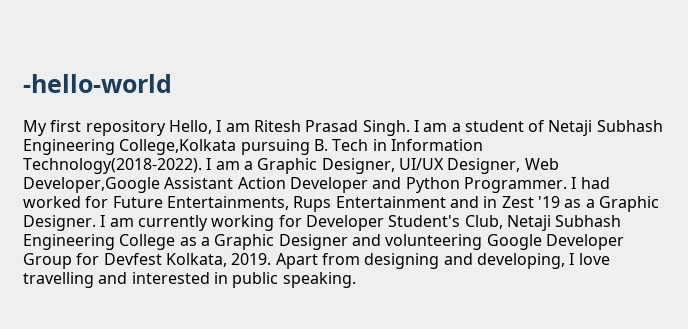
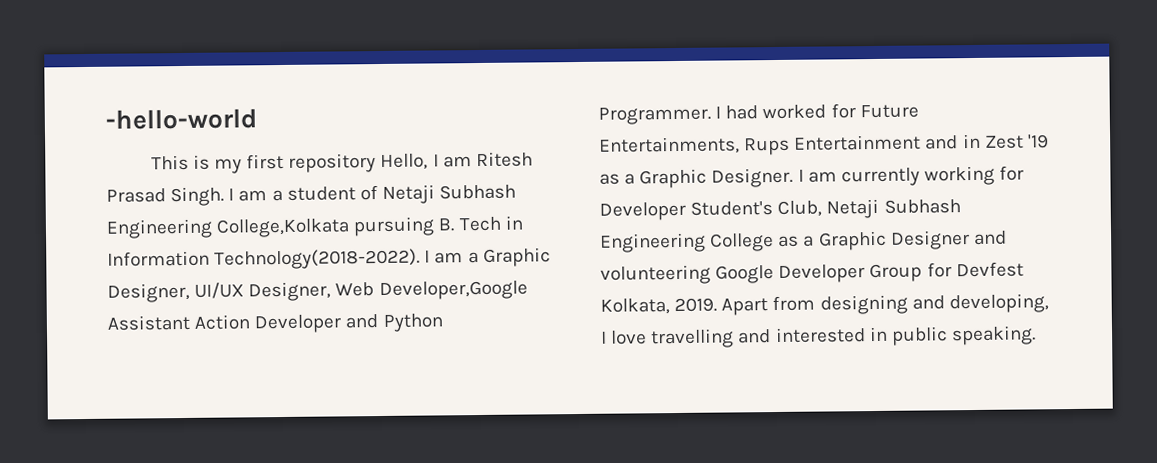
[23,120,47,136] My -> [150,154,243,174] This is my

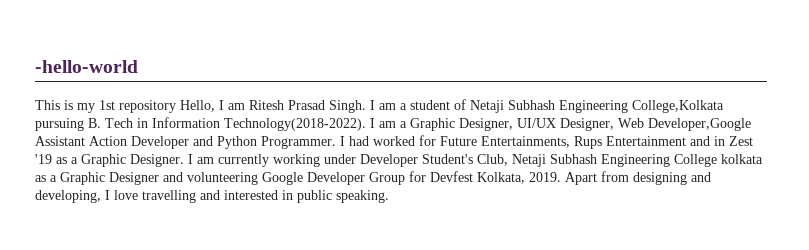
[246,153,285,170] first -> [99,100,115,110] 1st
[999,165,1025,181] for -> [324,154,356,164] under
(775, 242) none -> [721,154,763,164] kolkata

